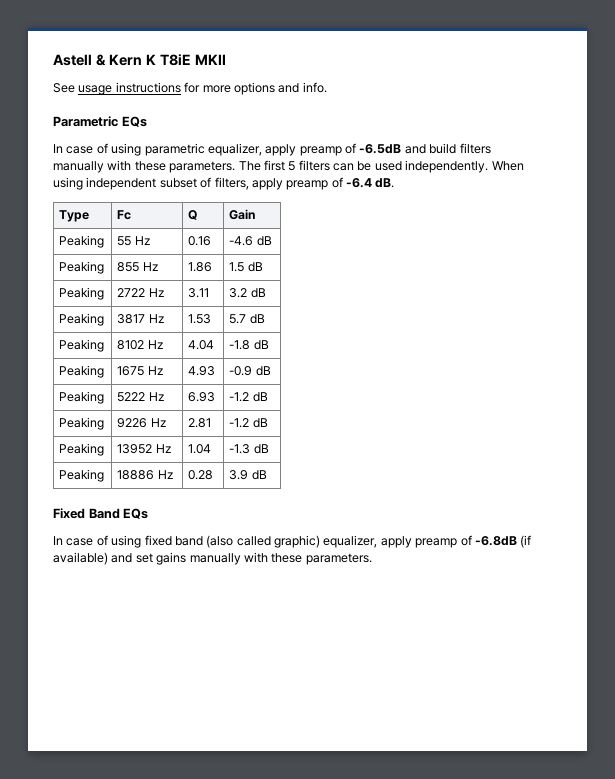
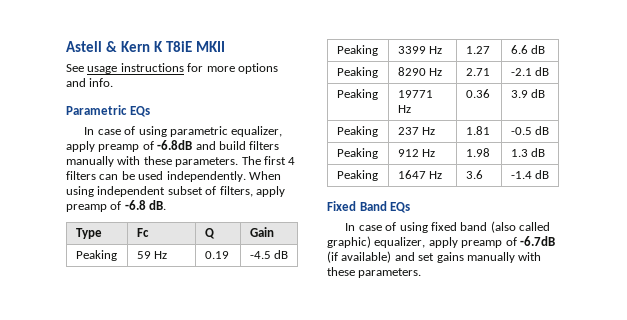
[359,144,402,154] -6.5dB -> [157,140,193,150] -6.8dB
[288,161,296,171] 5 -> [288,157,296,165] 4
[346,178,372,188] -6.4 -> [124,200,146,210] -6.8
[117,236,150,246] [188,236,212,246] [229,236,272,246] [59,261,105,274] [117,262,158,272] [188,262,213,272] [229,262,263,272] [59,287,105,300] [117,288,164,297] [188,288,210,298] [229,288,266,298] [59,313,105,326] [117,314,164,324] [188,314,212,324] [229,314,265,324] [59,339,105,352] [117,340,163,350] [188,340,215,350] [229,340,269,350] [59,365,105,378] [117,366,163,376] [188,366,216,376] [229,366,271,376] [59,391,105,404] [117,392,164,402] [188,392,216,402] [229,392,268,402] [59,417,105,430] [117,418,166,428] [188,418,212,428] [229,418,268,428] [59,443,105,456] [117,444,171,454] [188,444,212,454] [229,444,269,454] [59,469,105,482] [117,470,173,480] [188,470,214,480] [229,470,249,480] 55 Hz | 0.16 | -4.6 dB // Peaking | 855 Hz | 1.86 | 1.5 dB // Peaking | 2722 Hz | 3.11 | 3.2 dB // Peaking | 3817 Hz | 1.53 | 5.7 dB // Peaking | 8102 Hz | 4.04 | -1.8 dB // Peaking | 1675 Hz | 4.93 | -0.9 dB // Peaking | 5222 Hz | 6.93 | -1.2 dB // Peaking | 9226 Hz | 2.81 | -1.2 dB // Peaking | 13952 Hz | 1.04 | -1.3 dB // Peaking | 18886 Hz | 0.28 | 3.9 -> [136,251,168,259] [204,251,229,259] [249,250,289,259] [336,45,378,56] [397,46,443,54] [465,46,490,54] [510,45,546,54] [336,67,378,78] [397,67,443,76] [465,68,490,76] [510,67,550,76] [336,89,378,100] [397,90,433,98] [397,105,411,113] [465,89,490,98] [510,89,546,98] [336,126,378,137] [397,127,436,135] [465,126,490,135] [510,126,550,135] [336,148,378,159] [397,149,436,157] [465,148,490,157] [510,148,546,157] [336,170,378,181] [397,170,443,179] [465,170,483,179] [510,171,532,179] 59 Hz | 0.19 | -4.5 dB // Peaking | 3399 Hz | 1.27 | 6.6 dB // Peaking | 8290 Hz | 2.71 | -2.1 dB // Peaking | 19771 Hz | 0.36 | 3.9 dB // Peaking | 237 Hz | 1.81 | -0.5 dB // Peaking | 912 Hz | 1.98 | 1.3 dB // Peaking | 1647 Hz | 3.6 | -1.4
[474,536,517,546] -6.8dB -> [519,236,555,246] -6.7dB

